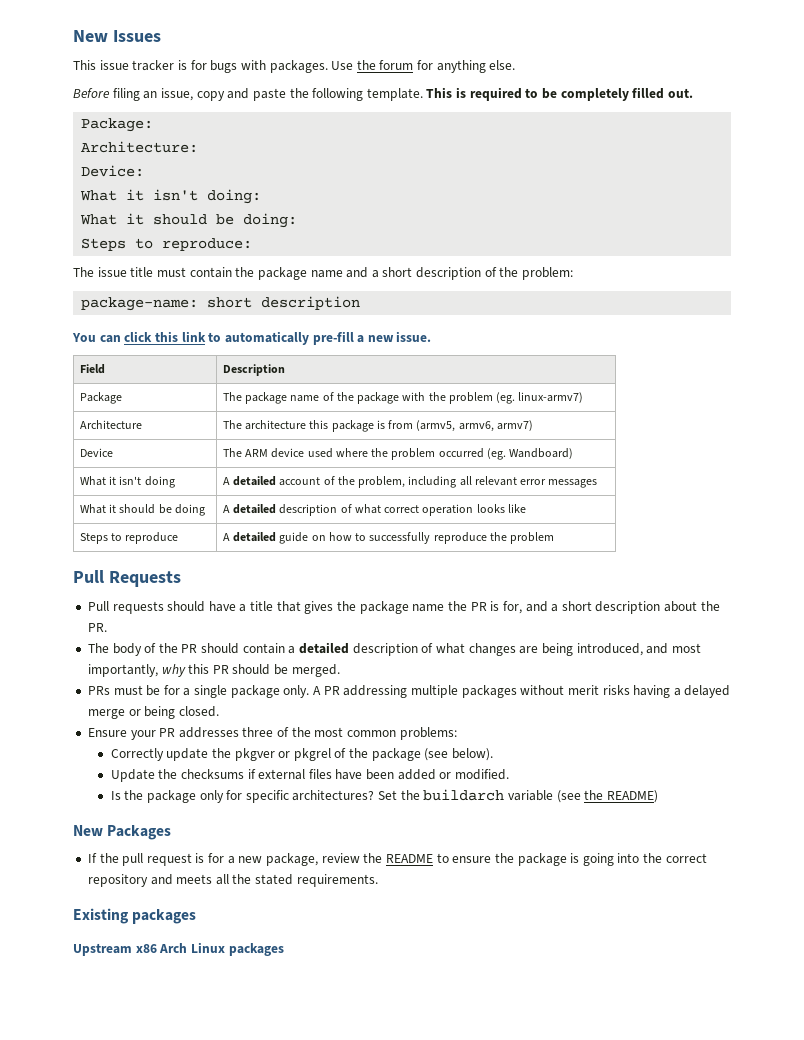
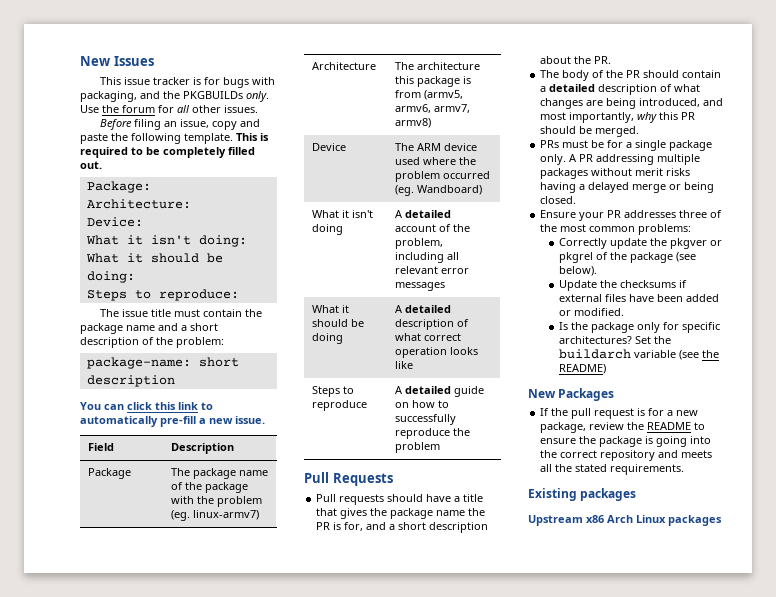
[269,60,328,73] packages. -> [80,91,269,102] packaging, and the PKGBUILDs only.
[436,60,516,73] anything else. -> [177,105,258,113] all other issues.
[496,420,533,431] armv7) -> [433,104,470,113] [394,118,431,128] armv7, armv8)

